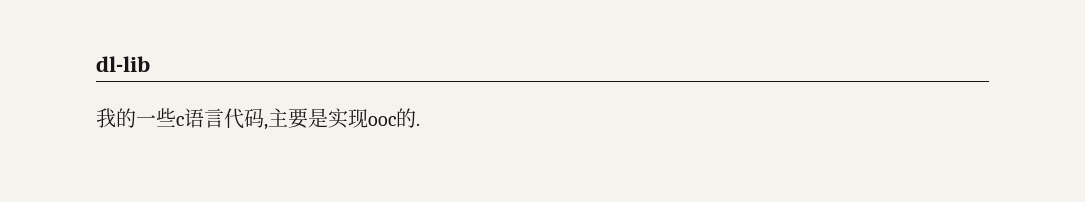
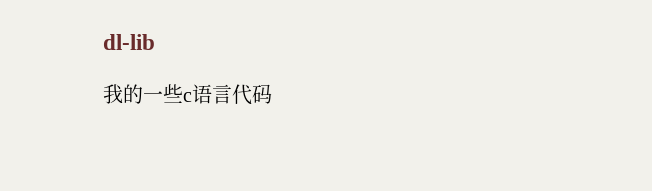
[264,108,420,130] ,主要是实现ooc的. -> (272, 94) none

